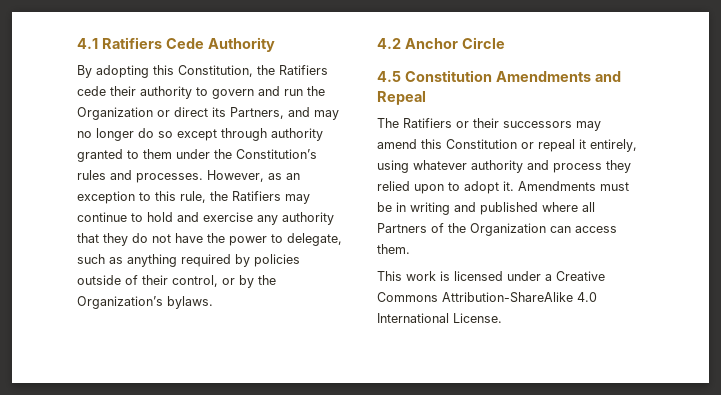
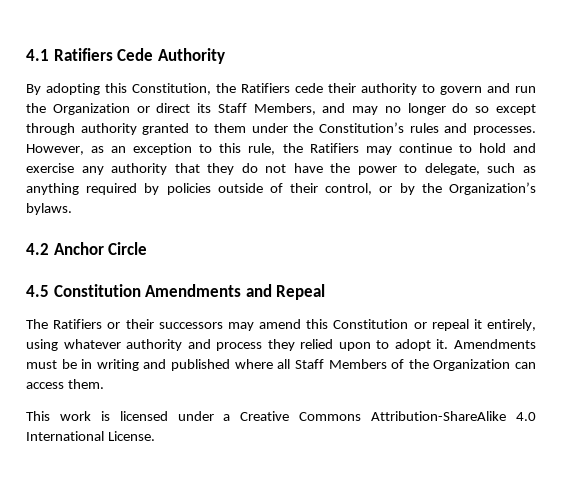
[230,107,284,119] Partners, -> [217,103,316,115] Staff Members,
[377,223,427,233] Partners -> [294,359,387,369] Staff Members

